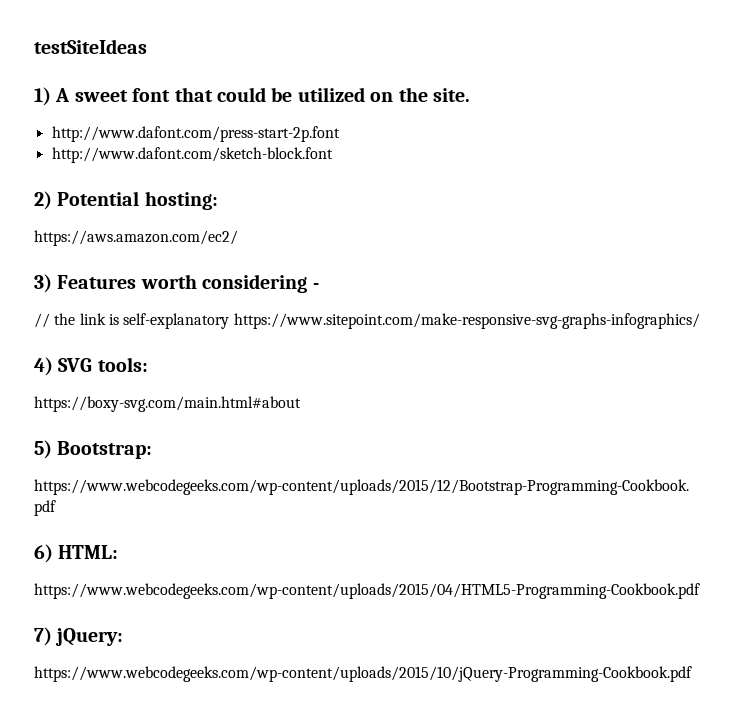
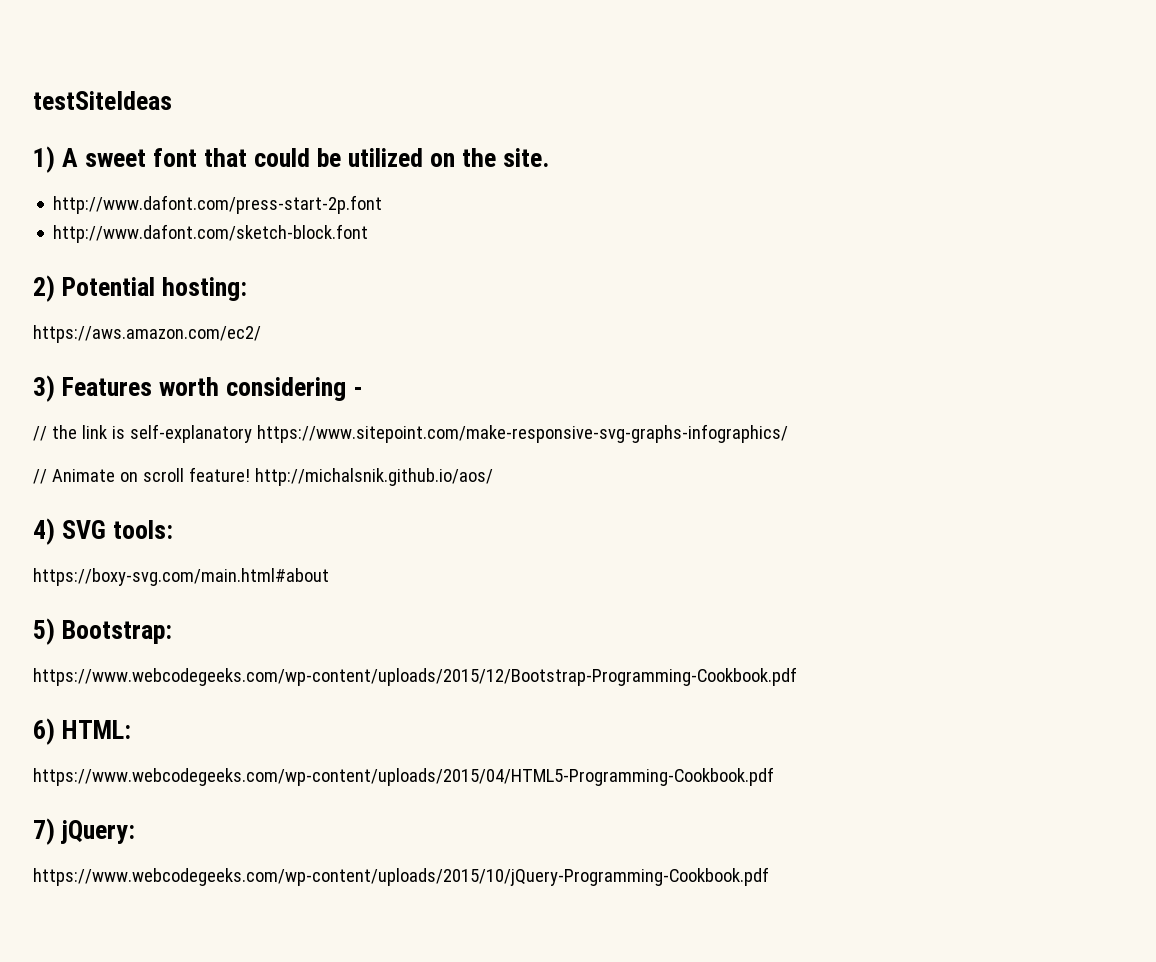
(700, 321) none -> [33,467,493,486] // // Animate on scroll feature! http://michalsnik.github.io/aos/

